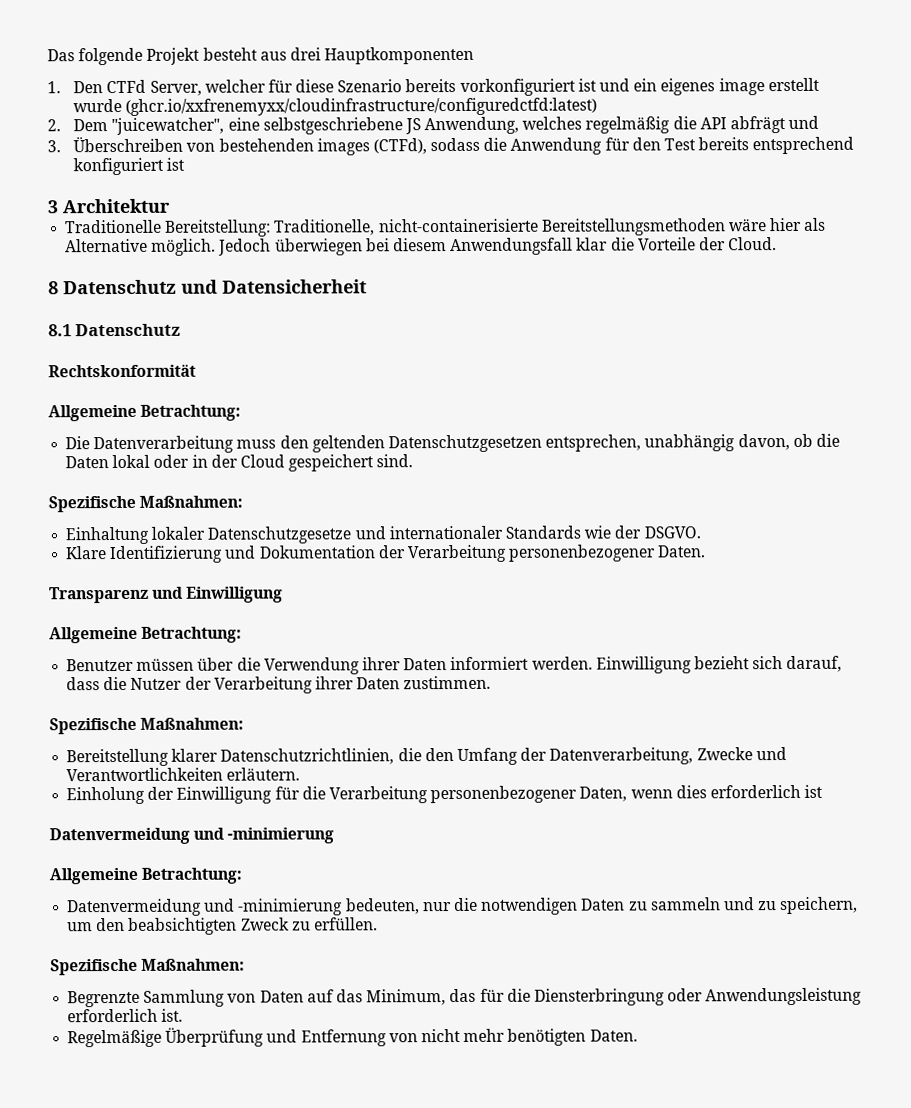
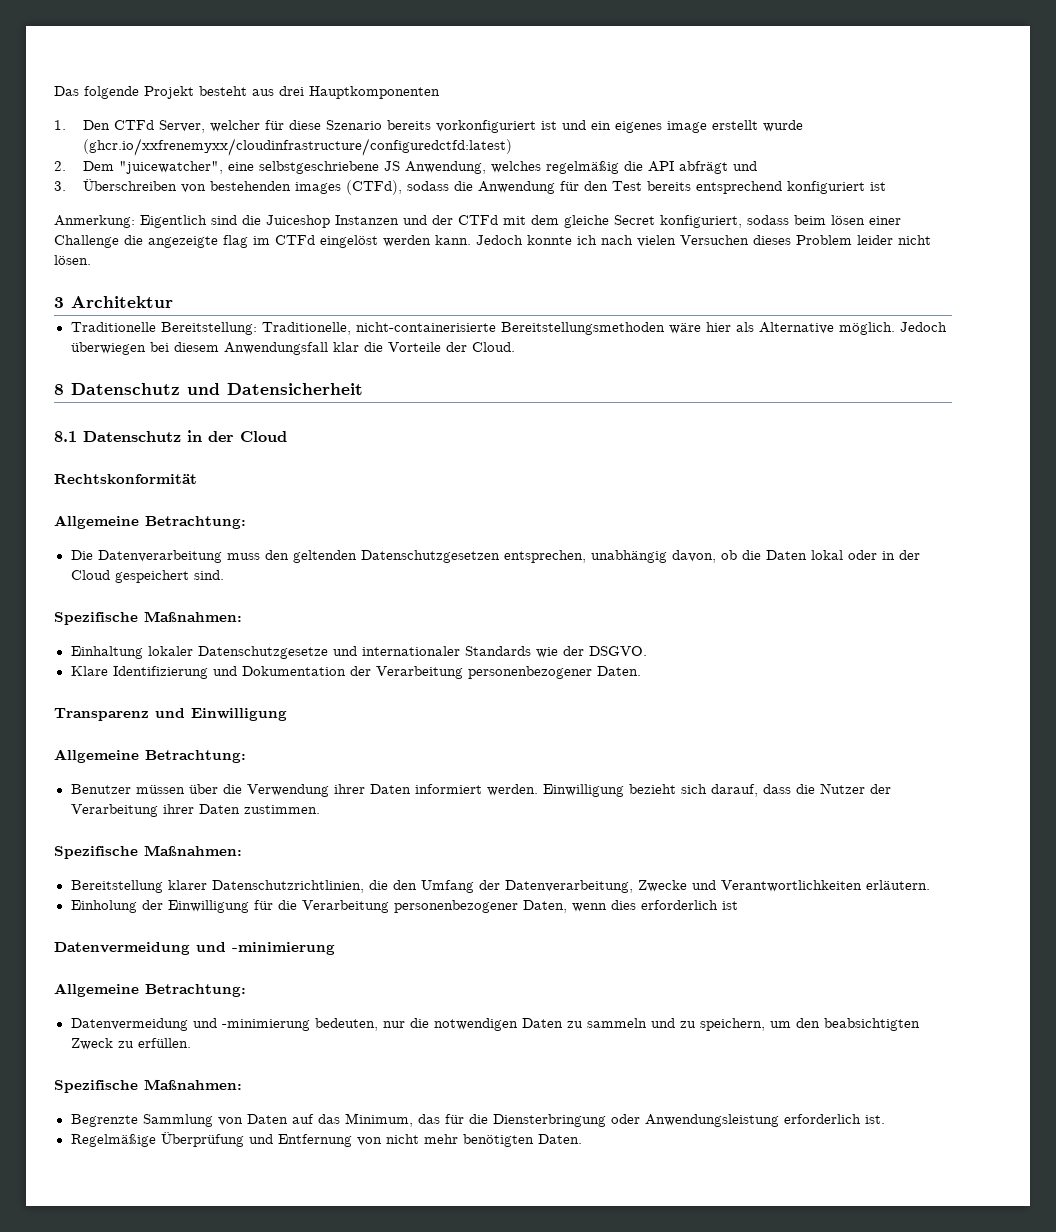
(186, 164) none -> [54,215,901,228] [54,235,931,248] [54,255,91,265] // Anmerkung: Eigentlich sind die Juiceshop Instanzen und der CTFd mit dem gleiche Secret konfiguriert, sodass beim lösen einer Challenge die angezeigte flag im CTFd eingelöst werden kann. Jedoch konnte ich nach vielen Versuchen dieses Problem leider nicht lösen.
(182, 330) none -> [187,430,287,442] in der Cloud

